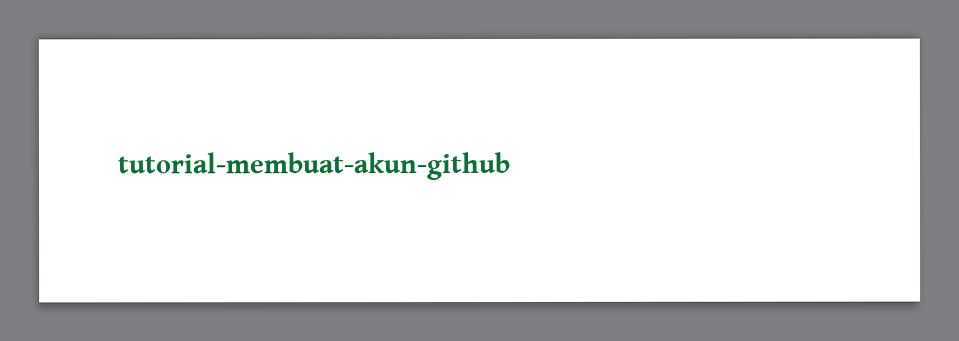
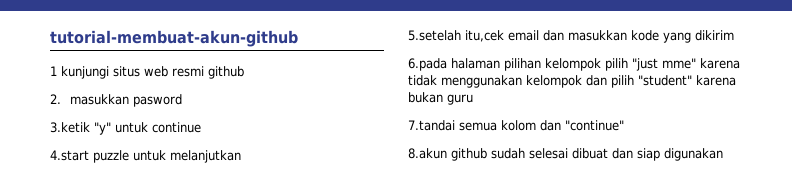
(511, 166) none -> [50,66,244,79] [50,94,182,107] [50,122,201,135] [50,150,241,163] [408,30,734,43] [408,58,740,71] [408,75,736,88] [408,92,473,105] [408,120,624,131] [408,148,723,161] // 1 kunjungi situs web resmi github // 2. masukkan pasword // 3.ketik "y" untuk continue // 4.start puzzle untuk melanjutkan // 5.setelah itu,cek email dan masukkan kode yang dikirim // 6.pada halaman pilihan kelompok pilih "just mme" karena tidak menggunakan kelompok dan pilih "student" karena bukan guru // 7.tandai semua kolom dan "continue" // 8.akun github sudah selesai dibuat dan siap digunakan

